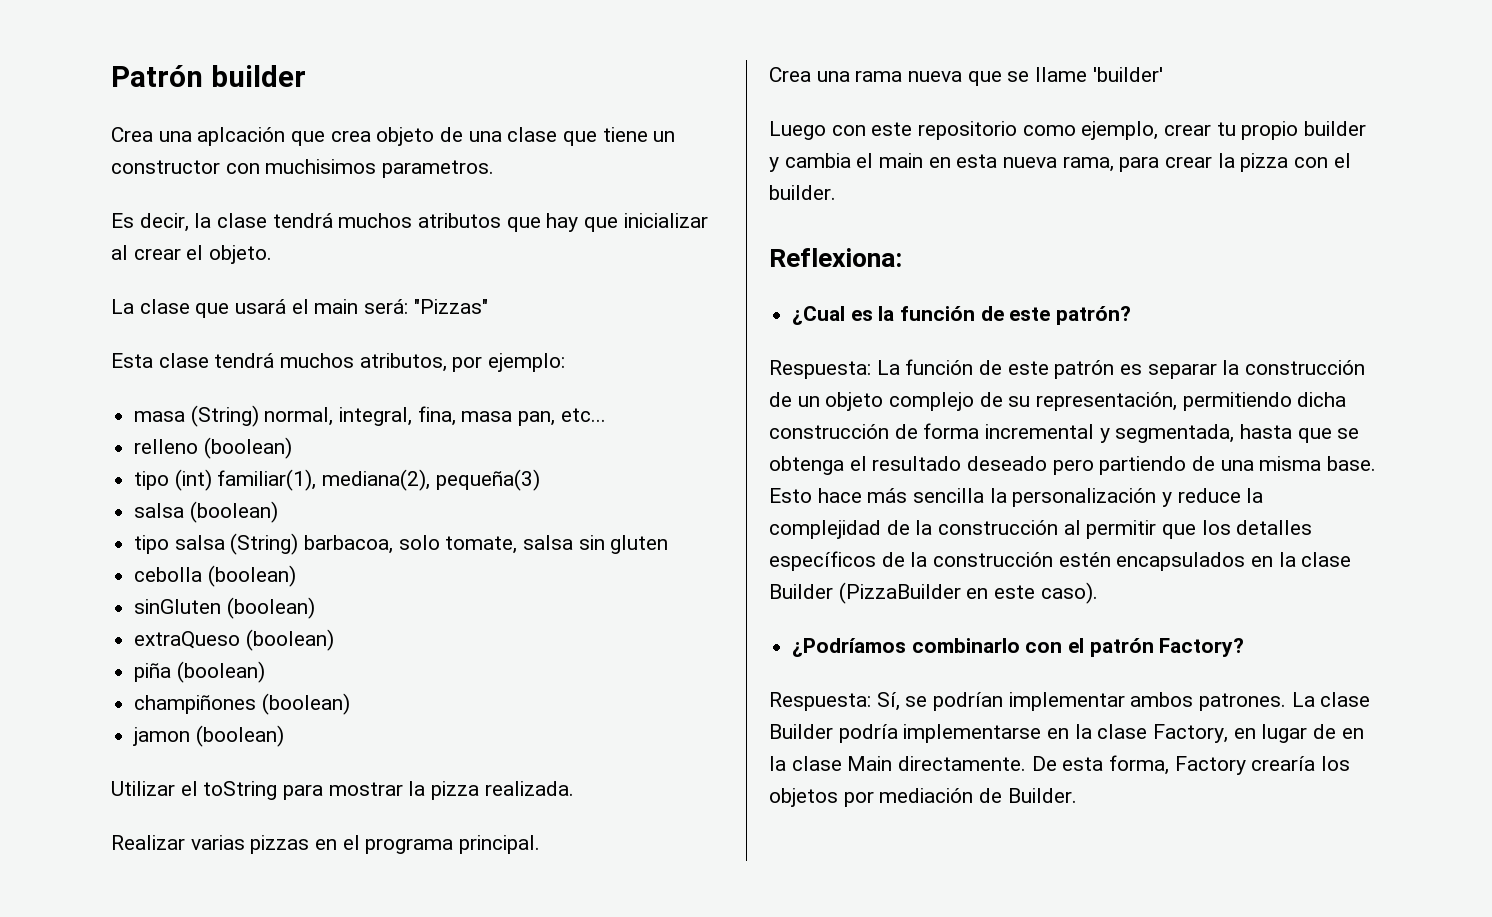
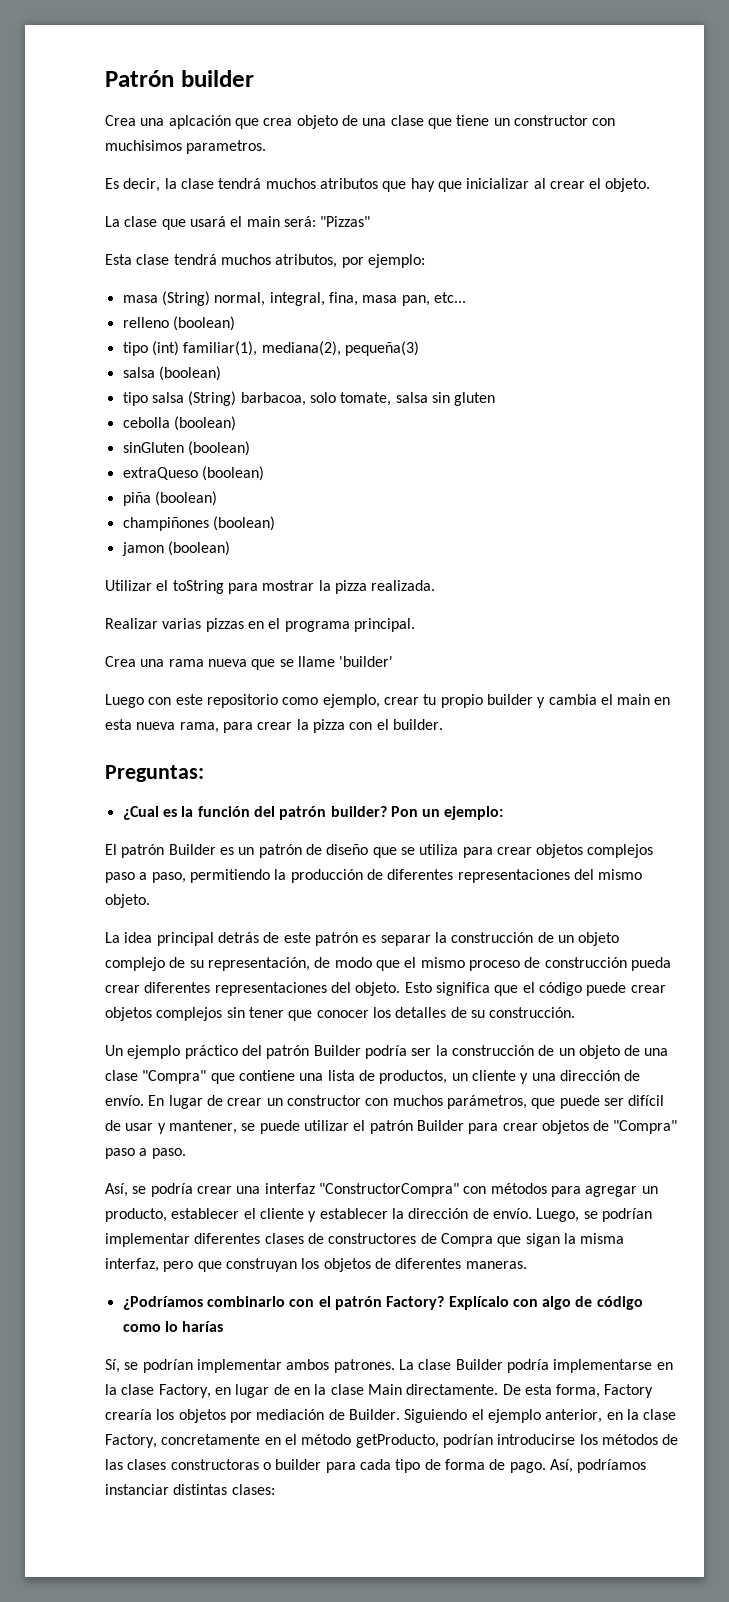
[769,248,902,267] Reflexiona: -> [105,765,204,782] Preguntas:
[980,306,1132,325] [769,359,974,379] de este patrón? // Respuesta: La función -> [253,806,504,820] [105,844,654,858] [105,869,643,883] [105,894,150,908] [105,932,259,946] del patrón builder? Pon un ejemplo: // El patrón Builder es un patrón de diseño que se utiliza para crear objetos complejos paso a paso, permitiendo la producción de diferentes representaciones del mismo objeto. // La idea principal detrás
[1182,392,1347,411] [769,423,1360,443] [769,456,1377,475] [769,488,1264,507] [769,520,1313,539] [769,551,1352,571] [769,582,1098,604] permitiendo dicha construcción de forma incremental y segmentada, hasta que se obtenga el resultado deseado pero partiendo de una misma base. Esto hace más sencilla la personalización y reduce la complejidad de la construcción al permitir que los detalles específicos de la construcción estén encapsulados en la clase Builder (PizzaBuilder en este caso). -> [314,957,671,971] [105,982,666,996] [105,1007,576,1021] [105,1045,669,1059] [105,1070,641,1084] [105,1095,665,1109] [105,1120,678,1134] [105,1148,186,1159] [105,1183,658,1197] [105,1208,652,1222] [105,1233,625,1247] [105,1258,527,1272] de modo que el mismo proceso de construcción pueda crear diferentes representaciones del objeto. Esto significa que el código puede crear objetos complejos sin tener que conocer los detalles de su construcción. // Un ejemplo práctico del patrón Builder podría ser la construcción de un objeto de una clase "Compra" que contiene una lista de productos, un cliente y una dirección de envío. En lugar de crear un constructor con muchos parámetros, que puede ser difícil de usar y mantener, se puede utilizar el patrón Builder para crear objetos de "Compra" paso a paso. // Así, se podría crear una interfaz "ConstructorCompra" con métodos para agregar un producto, establecer el cliente y establecer la dirección de envío. Luego, se podrían implementar diferentes clases de constructores de Compra que sigan la misma interfaz, pero que construyan los objetos de diferentes maneras.
[769,692,871,711] // Respuesta: -> [448,1296,643,1310] [122,1321,224,1332] Explícalo con algo de código como lo harías //
(1077, 795) none -> [404,1409,677,1423] [105,1434,679,1448] [105,1459,647,1473] [105,1484,275,1495] Siguiendo el ejemplo anterior, en la clase Factory, concretamente en el método getProducto, podrían introducirse los métodos de las clases constructoras o builder para cada tipo de forma de pago. Así, podríamos instanciar distintas clases:

